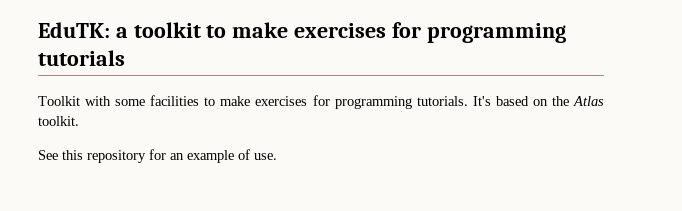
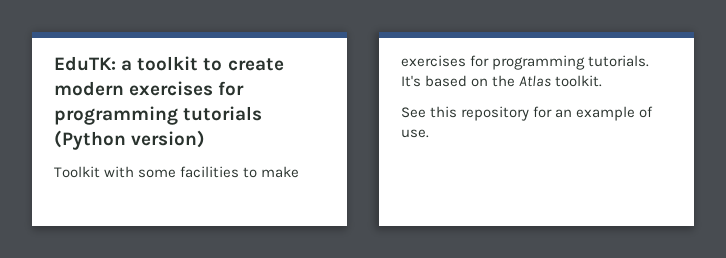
[232,22,289,38] make -> [227,58,284,71] [54,81,124,96] create modern
(125, 58) none -> [54,130,206,150] (Python version)

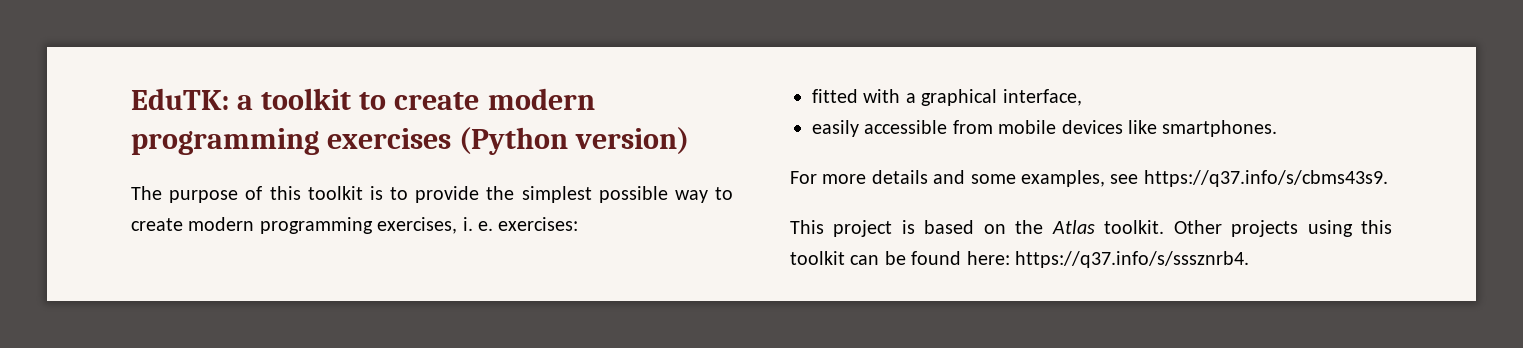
[129,81,245,96] [54,106,263,125] [54,130,206,150] [54,166,300,178] [401,55,650,70] [401,75,421,87] exercises for programming tutorials (Python version) // Toolkit with some facilities to make exercises for programming tutorials. It's -> [131,127,690,155] [131,186,733,203] [131,217,579,234] [812,89,1082,106] [812,120,1278,137] [790,170,1388,187] [790,220,915,237] programming exercises (Python version) // The purpose of this toolkit is to provide the simplest possible way to create modern programming exercises, i. e. exercises: // fitted with a graphical interface, // easily accessible from mobile devices like smartphones. // For more details and some examples, see https://q37.info/s/cbms43s9. // This project is
[401,106,654,121] [401,129,429,138] // See this repository for an example of use. -> [1173,220,1392,237] [790,251,1249,268] Other projects using this toolkit can be found here: https://q37.info/s/sssznrb4.

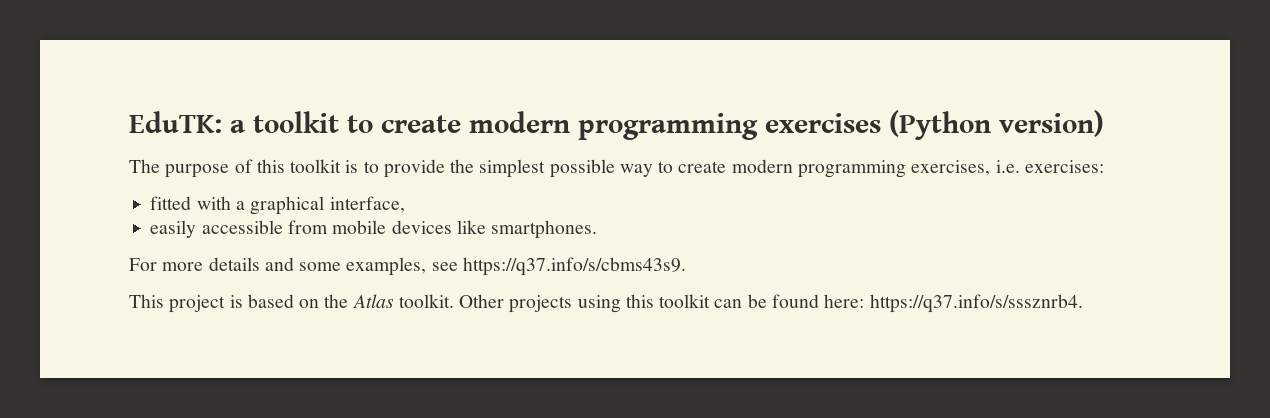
[462,217,493,231] i. e. -> [995,160,1020,173] i.e.

